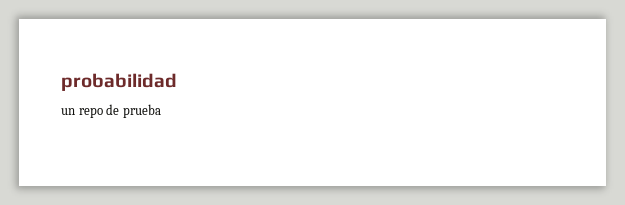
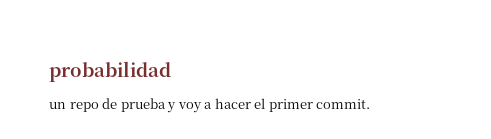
(161, 111) none -> [167,98,371,113] y voy a hacer el primer commit.

